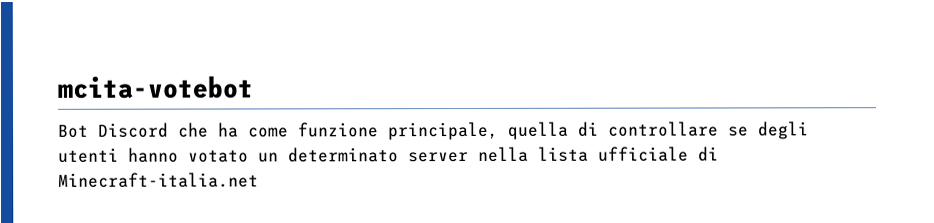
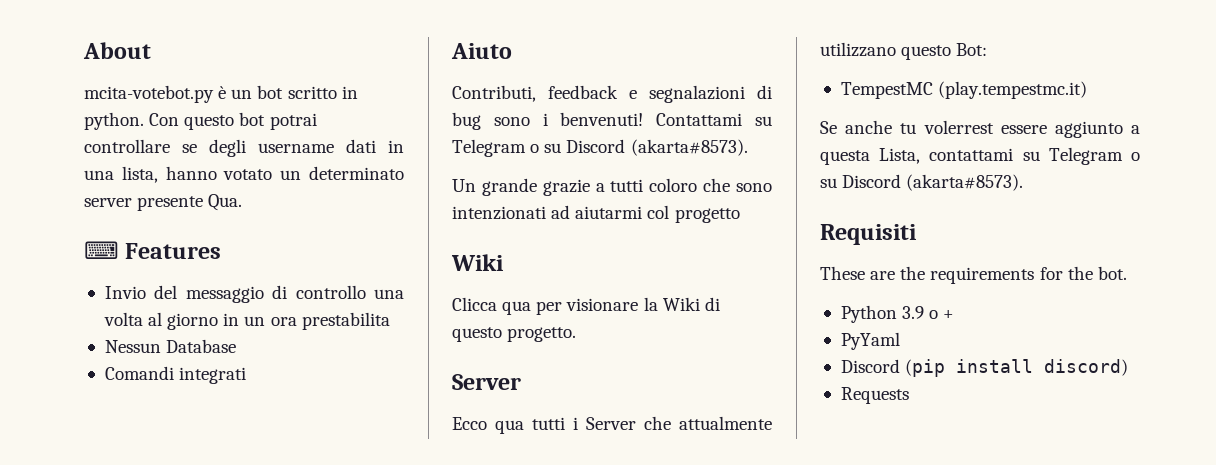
[57,75,253,99] [58,121,809,141] [58,147,119,163] mcita-votebot // Bot Discord che ha come funzione principale, quella di controllare se degli utenti -> [83,42,151,59] [84,85,358,103] [84,112,317,130] [84,139,404,157] [84,166,158,183] About // mcita-votebot.py è un bot scritto in python. Con questo bot potrai controllare se degli username dati in una lista,
[478,146,719,162] [58,172,259,188] nella lista ufficiale di Minecraft-italia.net -> [137,194,243,211] [84,241,222,259] [104,285,405,303] [103,312,390,330] [104,339,237,353] [104,366,247,384] [451,43,512,59] [452,85,772,103] [452,112,772,130] [452,139,748,157] [452,178,772,196] [452,205,740,223] [451,254,504,271] [452,297,720,315] [452,327,577,342] [452,374,521,390] [452,416,772,434] [820,42,988,60] [840,81,1088,99] [820,120,1140,138] [820,147,1140,165] [820,174,1024,191] [820,224,917,245] [820,266,1127,284] [840,305,955,323] [840,332,900,350] [840,359,1129,377] [840,387,909,404] presente Qua. // ⌨ Features // Invio del messaggio di controllo una volta al giorno in un ora prestabilita // Nessun Database // Comandi integrati // Aiuto // Contributi, feedback e segnalazioni di bug sono i benvenuti! Contattami su Telegram o su Discord (akarta#8573). // Un grande grazie a tutti coloro che sono intenzionati ad aiutarmi col progetto // Wiki // Clicca qua per visionare la Wiki di questo progetto. // Server // Ecco qua tutti i Server che attualmente utilizzano questo Bot: // TempestMC (play.tempestmc.it) // Se anche tu volerrest essere aggiunto a questa Lista, contattami su Telegram o su Discord (akarta#8573). // Requisiti // These are the requirements for the bot. // Python 3.9 o + // PyYaml // Discord (pip install discord) // Requests

